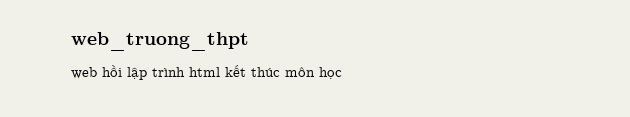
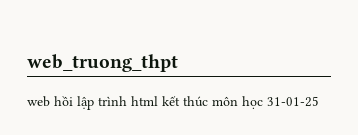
(342, 73) none -> [267,96,319,107] 31-01-25

